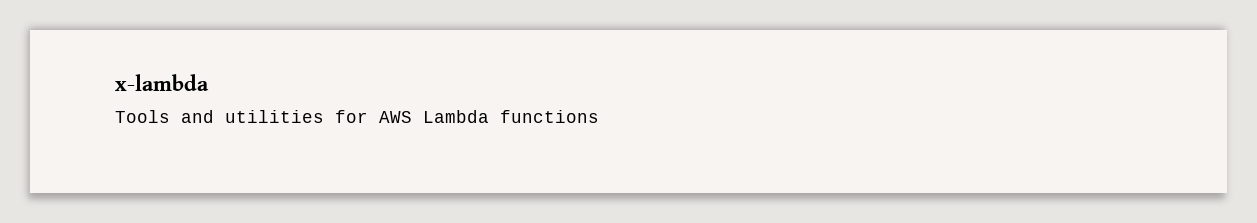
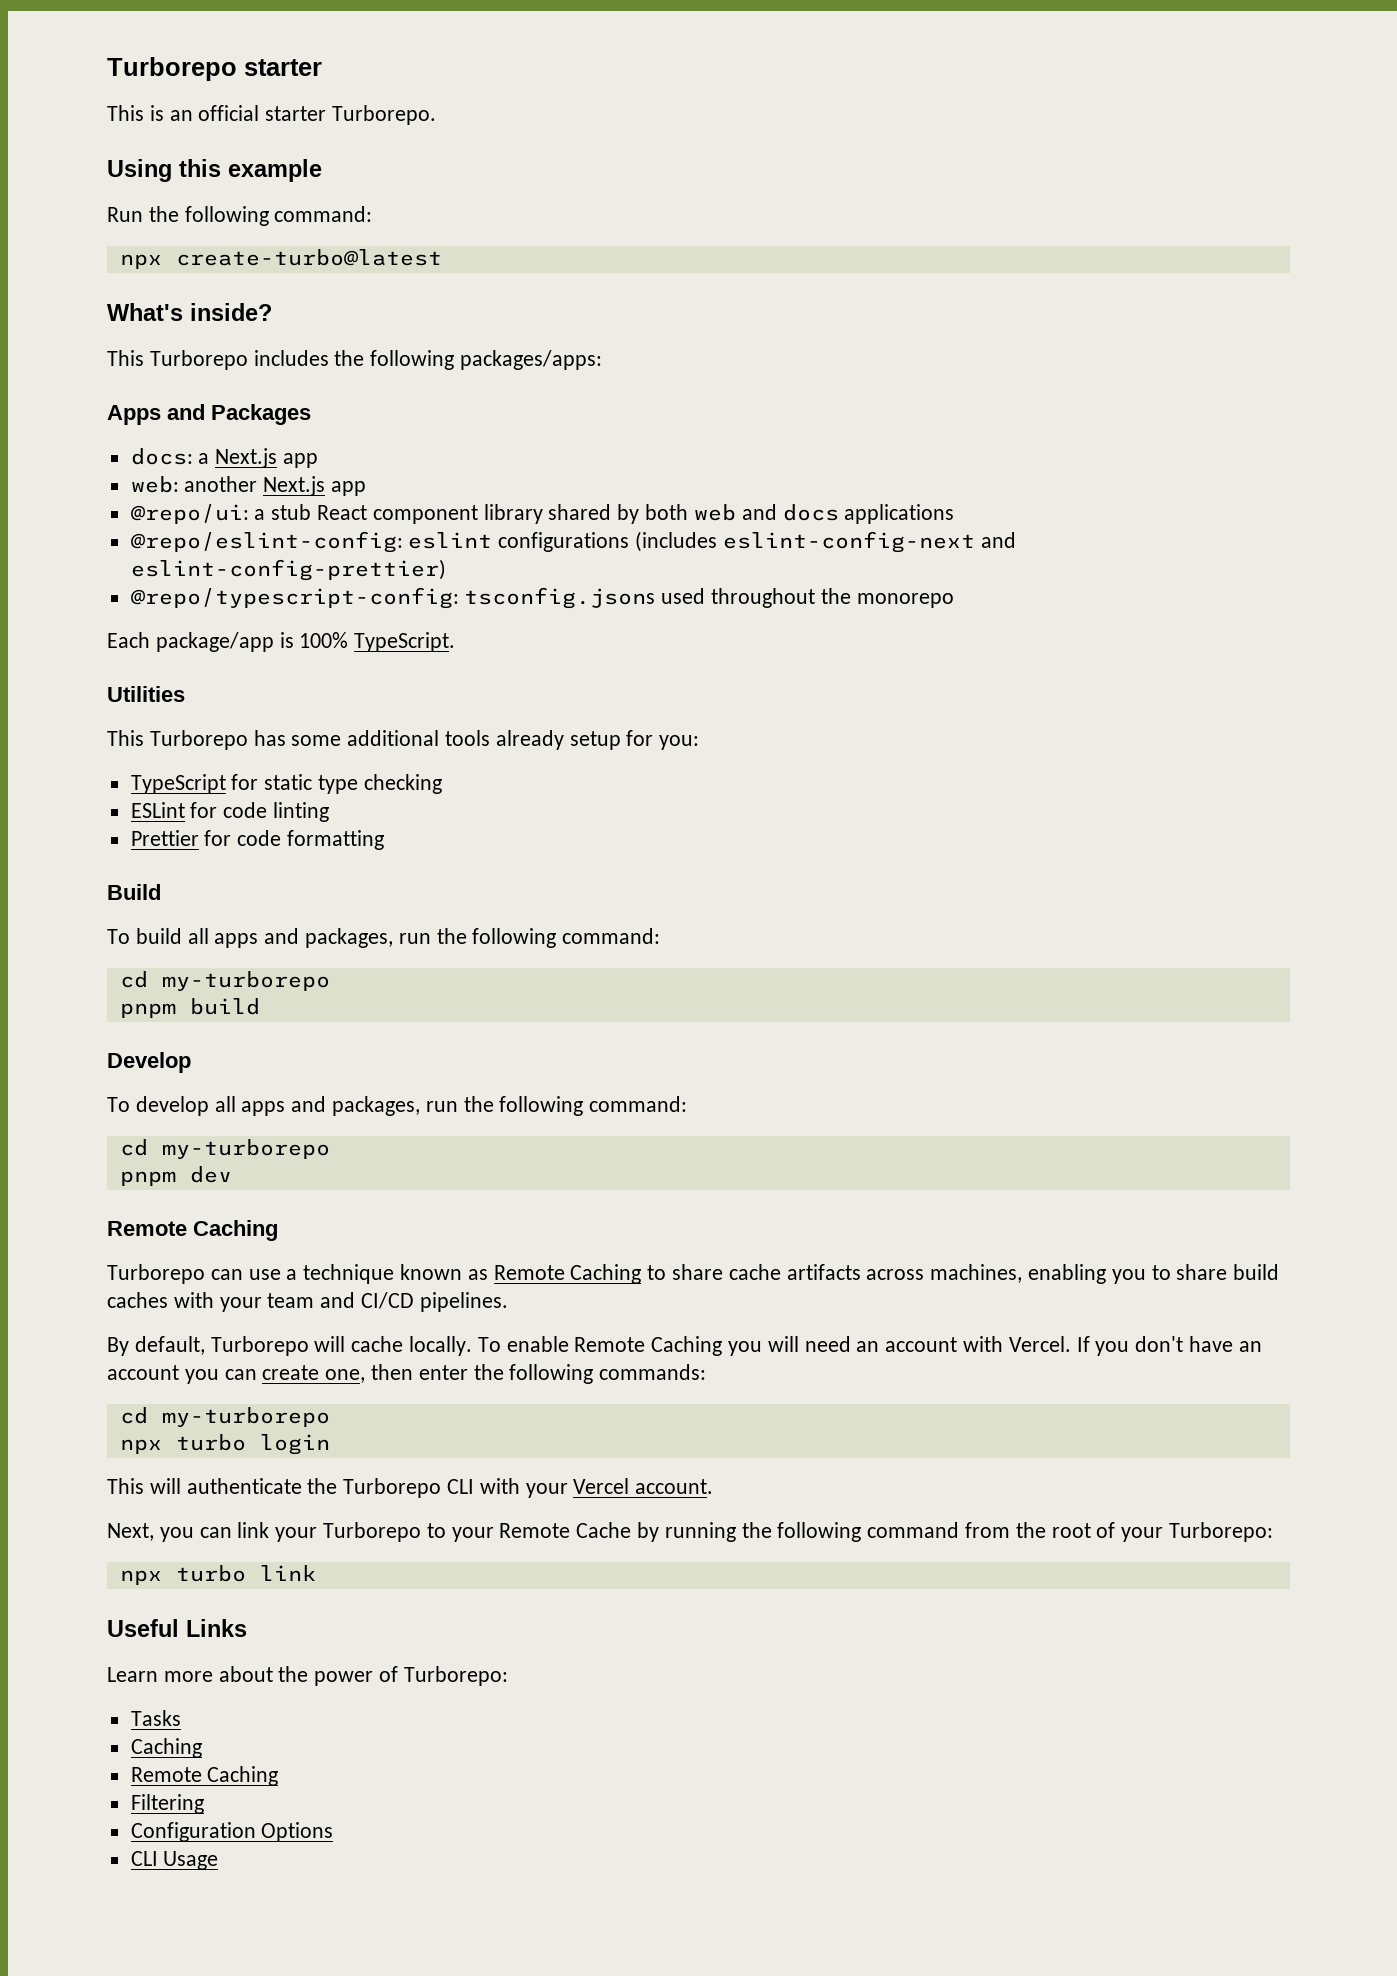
[115,74,209,91] [115,110,599,123] x-lambda // Tools and utilities for AWS Lambda functions -> [107,57,322,81] [107,105,437,125] [107,159,322,182] [107,206,373,226] [119,249,442,269] [107,303,272,321] [107,350,603,370] [107,404,311,425] [130,448,319,468] [130,476,367,496] [130,504,955,524] [130,531,1016,553] [130,559,446,581] [130,587,954,609] [107,632,456,652] [107,686,185,702] [107,730,700,750] [130,774,442,794] [130,802,330,822] [130,830,385,850] [107,884,161,900] [107,928,661,948] [119,971,330,991] [119,998,260,1018] [107,1052,191,1073] [107,1096,688,1116] [119,1139,330,1159] [119,1166,232,1186] [107,1220,278,1241] [107,1264,1280,1284] [107,1292,508,1312] [107,1336,1262,1356] [107,1364,707,1384] [119,1407,330,1427] [119,1434,330,1455] [107,1478,714,1498] [107,1522,1274,1542] [119,1565,316,1585] [107,1619,247,1637] [107,1666,508,1686] [130,1710,181,1726] [130,1738,202,1758] [130,1766,279,1786] [130,1794,204,1814] [130,1822,334,1842] [130,1851,219,1870] Turborepo starter // This is an official starter Turborepo. // Using this example // Run the following command: // npx create-turbo@latest // What's inside? // This Turborepo includes the following packages/apps: // Apps and Packages // docs: a Next.js app // web: another Next.js app // @repo/ui: a stub React component library shared by both web and docs applications // @repo/eslint-config: eslint configurations (includes eslint-config-next and eslint-config-prettier) // @repo/typescript-config: tsconfig.jsons used throughout the monorepo // Each package/app is 100% TypeScript. // Utilities // This Turborepo has some additional tools already setup for you: // TypeScript for static type checking // ESLint for code linting // Prettier for code formatting // Build // To build all apps and packages, run the following command: // cd my-turborepo // pnpm build // Develop // To develop all apps and packages, run the following command: // cd my-turborepo // pnpm dev // Remote Caching // Turborepo can use a technique known as Remote Caching to share cache artifacts across machines, enabling you to share build caches with your team and CI/CD pipelines. // By default, Turborepo will cache locally. To enable Remote Caching you will need an account with Vercel. If you don't have an account you can create one, then enter the following commands: // cd my-turborepo // npx turbo login // This will authenticate the Turborepo CLI with your Vercel account. // Next, you can link your Turborepo to your Remote Cache by running the following command from the root of your Turborepo: // npx turbo link // Useful Links // Learn more about the power of Turborepo: // Tasks // Caching // Remote Caching // Filtering // Configuration Options // CLI Usage

